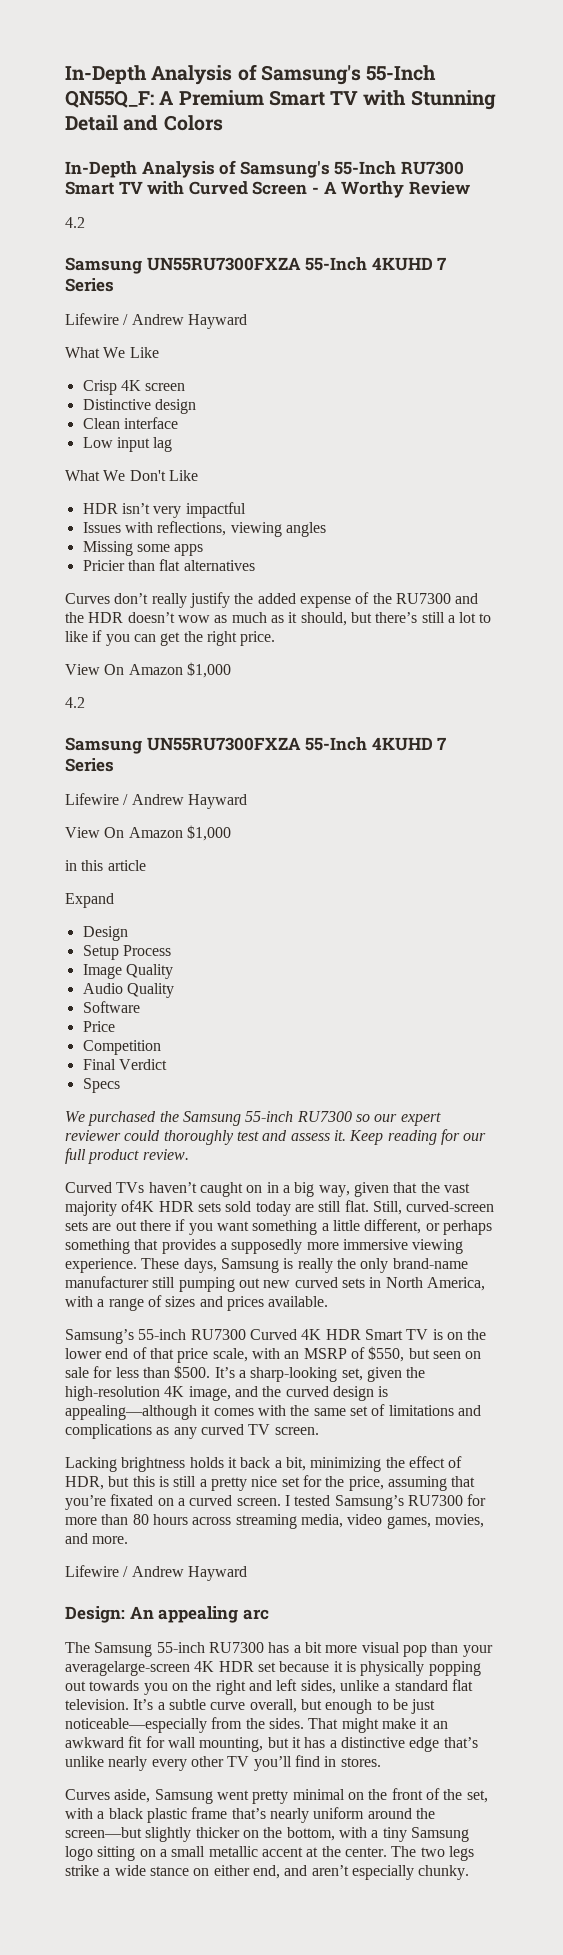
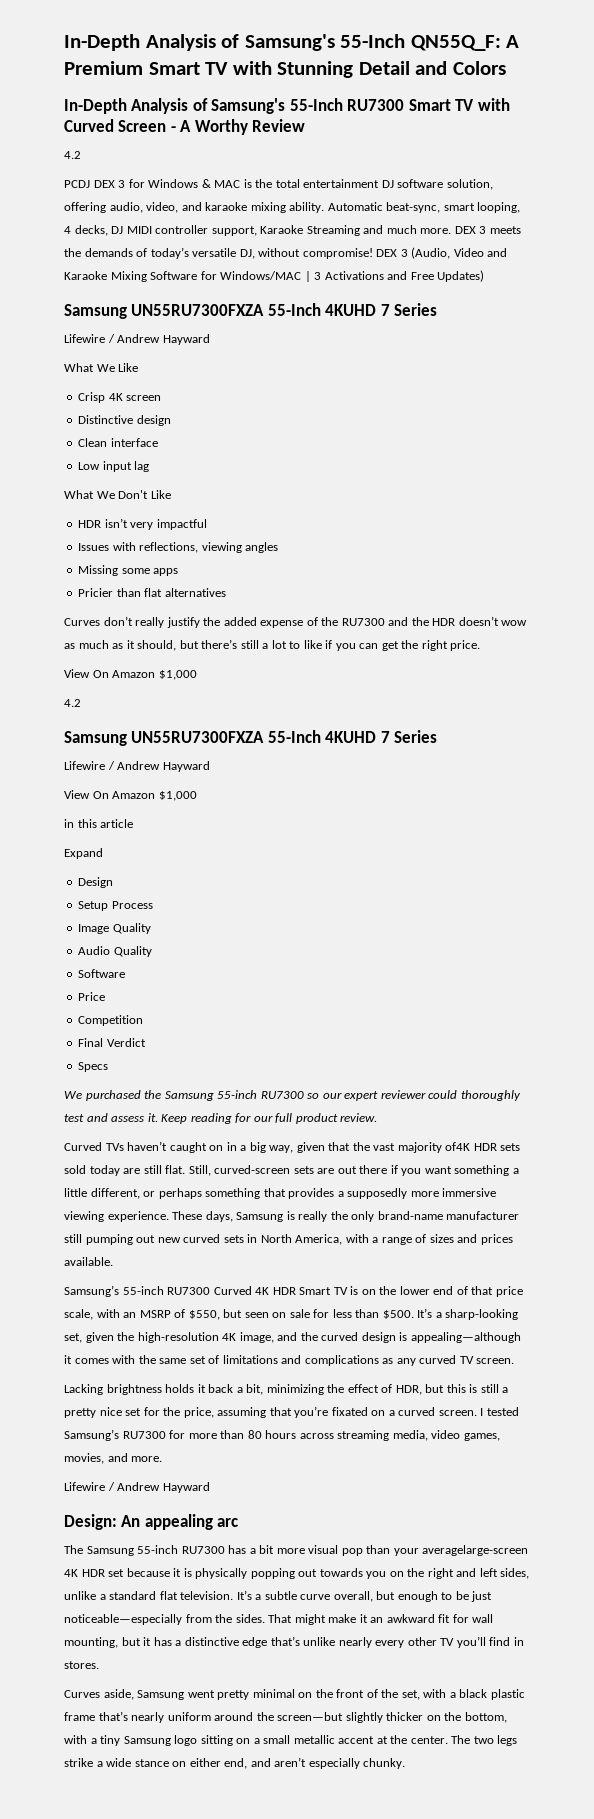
(85, 222) none -> [64,179,493,190] [64,202,521,213] [64,225,521,236] [64,247,508,259] [64,270,485,282] // PCDJ DEX 3 for Windows & MAC is the total entertainment DJ software solution, offering audio, video, and karaoke mixing ability. Automatic beat-sync, smart looping, 4 decks, DJ MIDI controller support, Karaoke Streaming and much more. DEX 3 meets the demands of today’s versatile DJ, without compromise! DEX 3 (Audio, Video and Karaoke Mixing Software for Windows/MAC | 3 Activations and Free Updates)

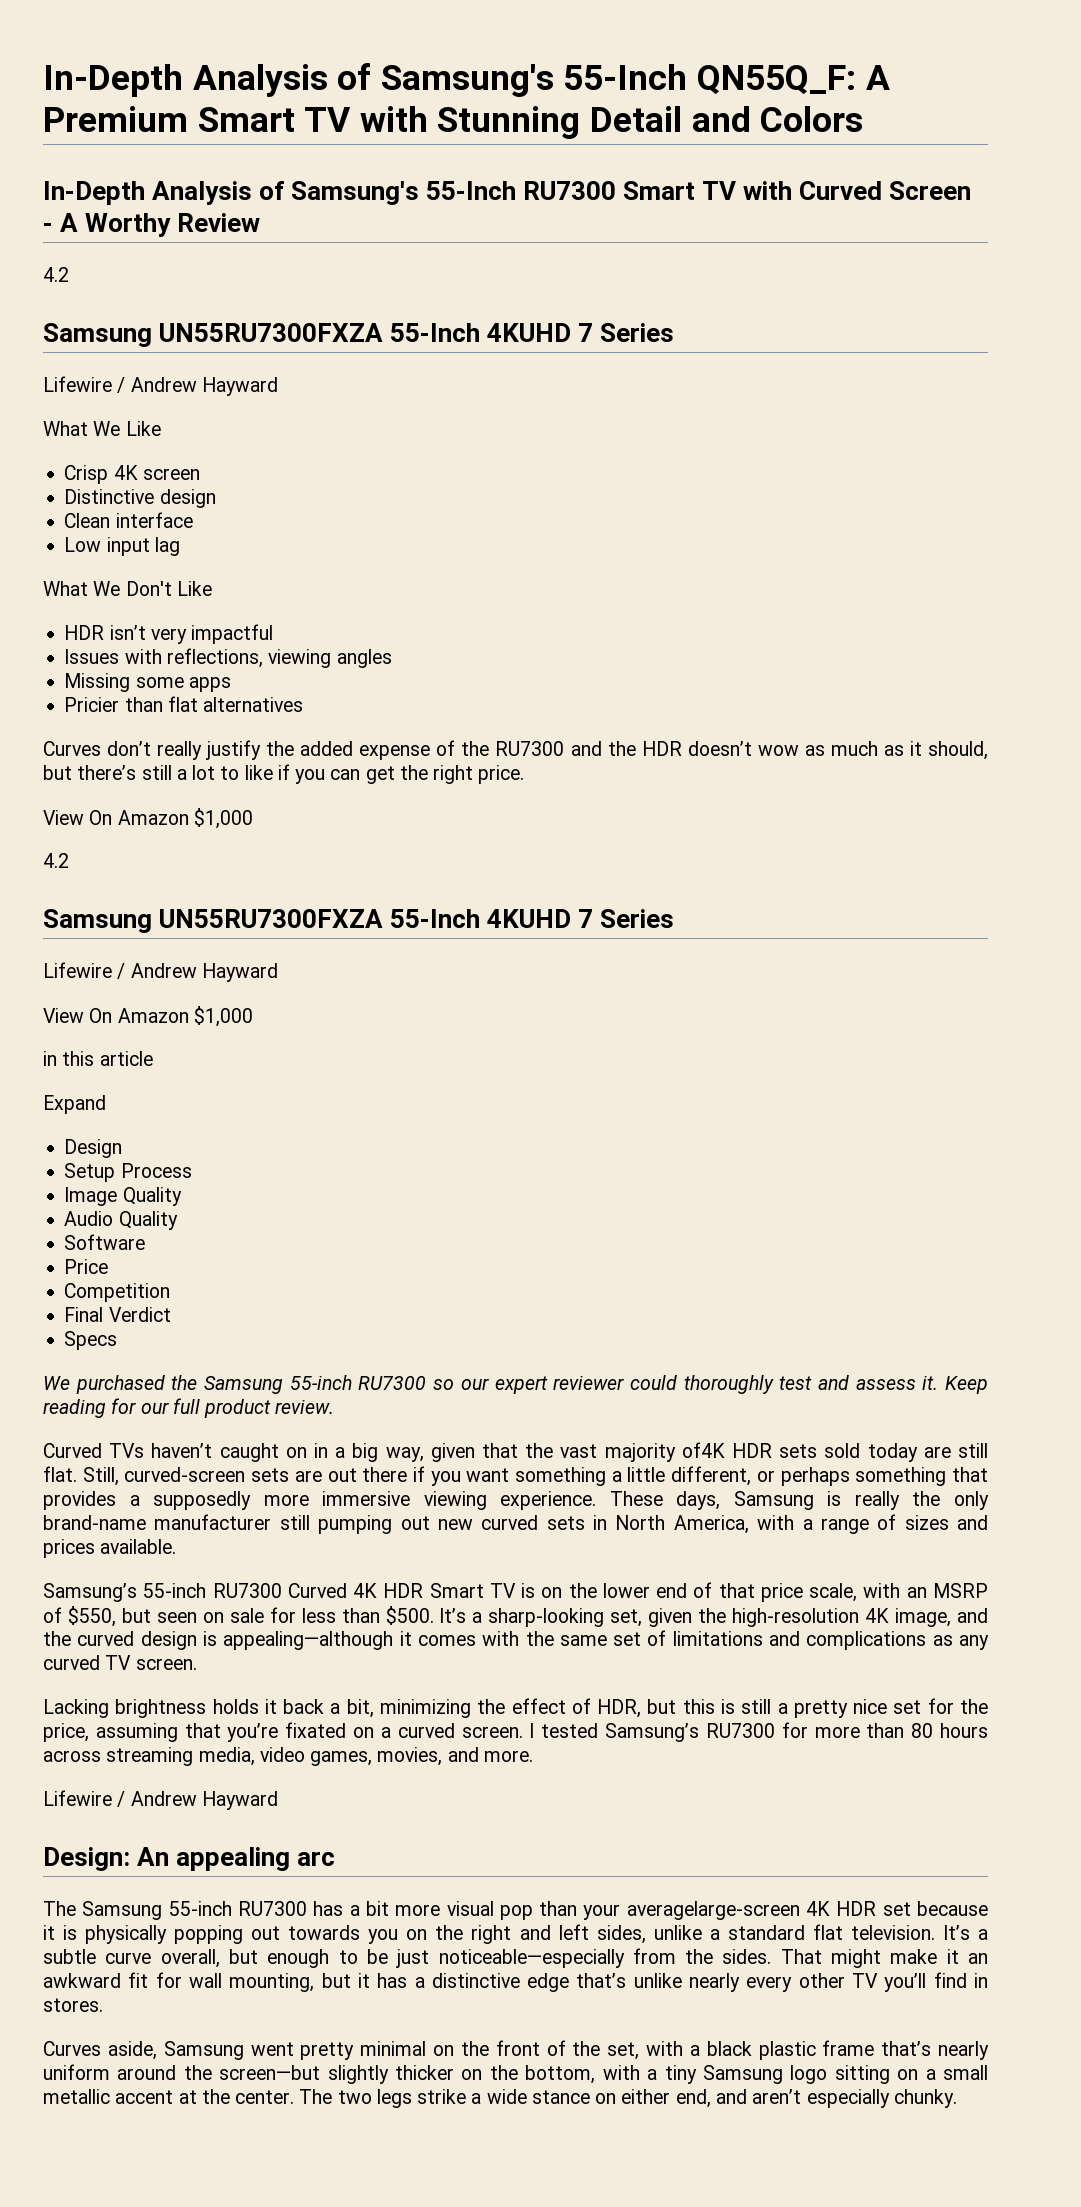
[64,179,493,190] [64,202,521,213] [64,225,521,236] [64,247,508,259] [64,270,485,282] // PCDJ DEX 3 for Windows & MAC is the total entertainment DJ software solution, offering audio, video, and karaoke mixing ability. Automatic beat-sync, smart looping, 4 decks, DJ MIDI controller support, Karaoke Streaming and much more. DEX 3 meets the demands of today’s versatile DJ, without compromise! DEX 3 (Audio, Video and Karaoke Mixing Software for Windows/MAC | 3 Activations and Free Updates) -> (69, 274) none

